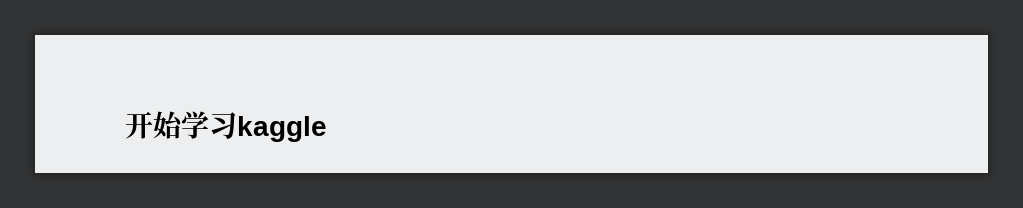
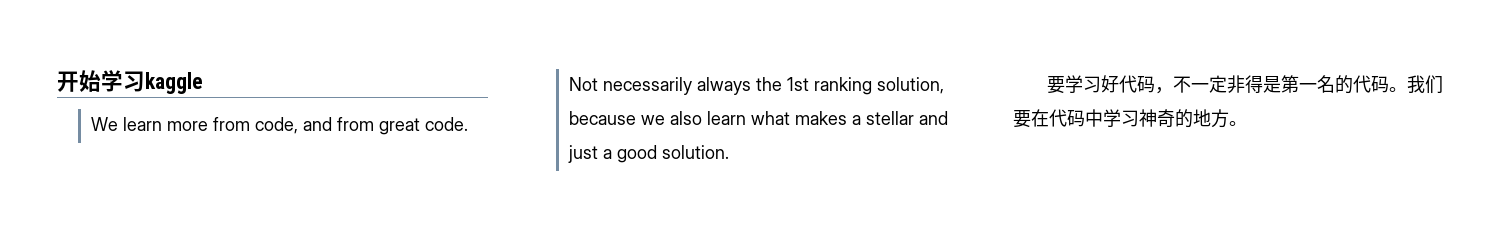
(327, 129) none -> [90,117,468,135] [568,77,944,95] [568,111,948,125] [567,145,729,163] [1046,75,1443,94] [1013,109,1247,128] // We learn more from code, and from great code. Not necessarily always the 1st ranking solution, because we also learn what makes a stellar and just a good solution. // 要学习好代码，不一定非得是第一名的代码。我们要在代码中学习神奇的地方。

